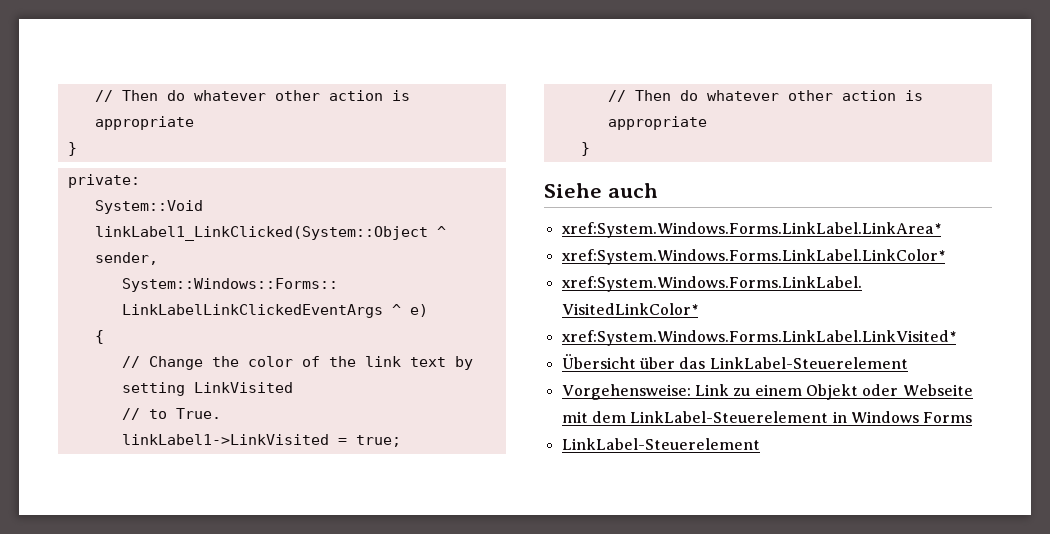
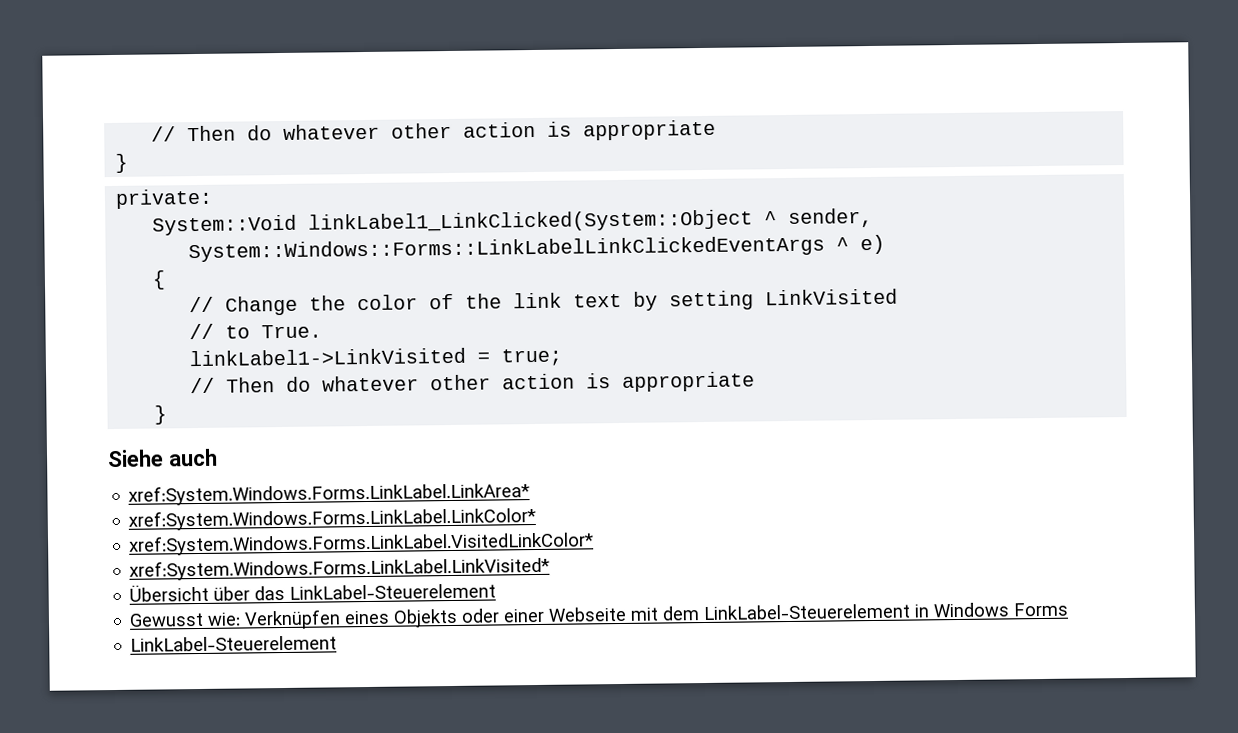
[561,384,899,400] Vorgehensweise: Link zu einem Objekt oder -> [129,608,546,630] Gewusst wie: Verknüpfen eines Objekts oder einer

